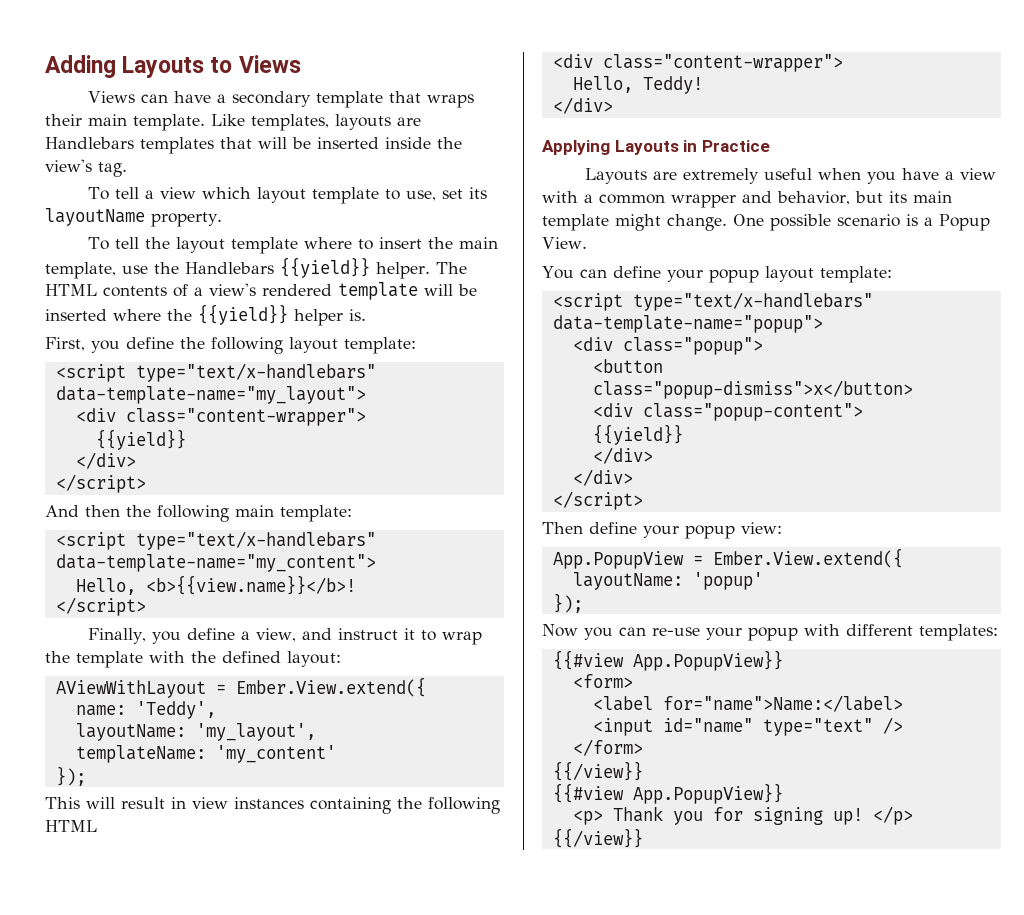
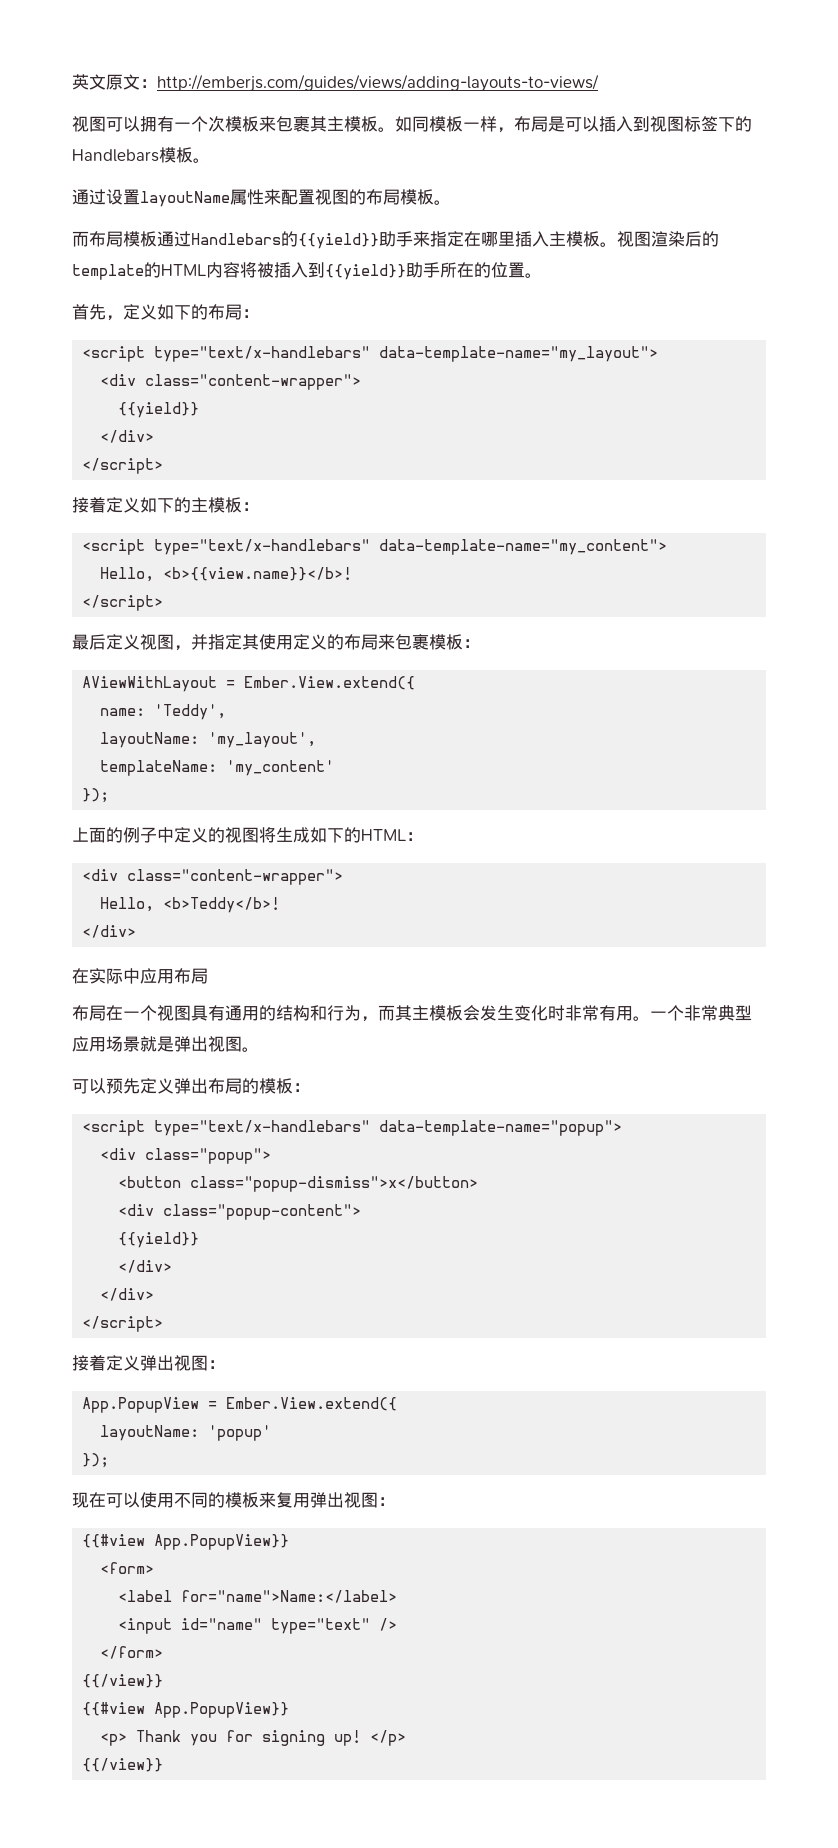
[45,55,301,78] [88,91,475,108] [45,114,421,131] [45,137,462,154] [45,159,127,177] [88,187,488,204] [45,208,222,227] [88,237,499,254] [45,257,467,279] [45,282,477,300] [45,304,366,326] [45,337,416,354] Adding Layouts to Views // Views can have a secondary template that wraps their main template. Like templates, layouts are Handlebars templates that will be inserted inside the view's tag. // To tell a view which layout template to use, set its layoutName property. // To tell the layout template where to insert the main template, use the Handlebars {{yield}} helper. The HTML contents of a view's rendered template will be inserted where the {{yield}} helper is. // First, you define the following layout template: -> [72,74,599,92] [72,116,752,133] [72,147,210,163] [72,189,451,207] [72,231,719,249] [72,262,542,280] [72,304,259,321] 英文原文：http://emberjs.com/guides/views/adding-layouts-to-views/ // 视图可以拥有一个次模板来包裹其主模板。如同模板一样，布局是可以插入到视图标签下的Handlebars模板。 // 通过设置layoutName属性来配置视图的布局模板。 // 而布局模板通过Handlebars的{{yield}}助手来指定在哪里插入主模板。视图渲染后的template的HTML内容将被插入到{{yield}}助手所在的位置。 // 首先，定义如下的布局：
[45,505,352,522] And then the following main template: -> [72,497,259,513] 接着定义如下的主模板：
[88,628,483,645] [45,651,341,668] Finally, you define a view, and instruct it to wrap the template with the defined layout: -> [72,634,480,651] 最后定义视图，并指定其使用定义的布局来包裹模板：
[45,797,500,814] [45,820,97,832] This will result in view instances containing the following HTML -> [72,827,423,843] 上面的例子中定义的视图将生成如下的HTML：
[642,76,703,94] [552,97,613,114] [542,140,770,155] [585,168,997,184] [542,191,952,208] [542,214,990,231] [542,237,587,249] [542,266,892,283] Teddy! // </div> // Applying Layouts in Practice // Layouts are extremely useful when you have a view with a common wrapper and behavior, but its main template might change. One possible scenario is a Popup View. // You can define your popup layout template: -> [163,897,281,913] [82,925,137,938] [72,968,208,984] [72,1005,752,1022] [72,1036,259,1052] [72,1078,310,1094] <b>Teddy</b>! // </div> // 在实际中应用布局 // 布局在一个视图具有通用的结构和行为，而其主模板会发生变化时非常有用。一个非常典型应用场景就是弹出视图。 // 可以预先定义弹出布局的模板：
[542,522,782,539] Then define your popup view: -> [72,1355,225,1371] 接着定义弹出视图：
[542,624,998,641] Now you can re-use your popup with different templates: -> [72,1492,395,1508] 现在可以使用不同的模板来复用弹出视图：

